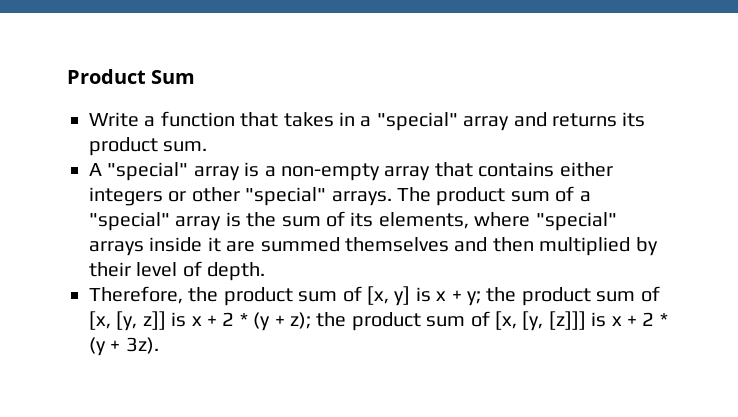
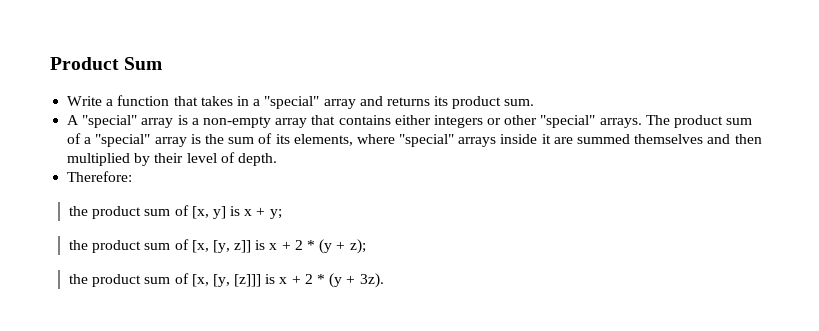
[89,286,183,304] Therefore, -> [67,171,133,182] Therefore: //
(481, 298) none -> (282, 214) //
(312, 320) none -> (366, 246) //

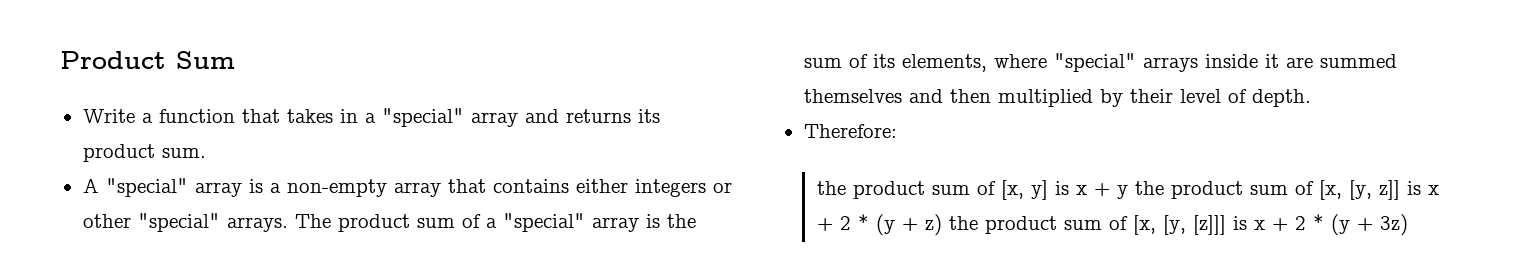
[269,209,282,219] y; // -> [1116,185,1128,199] y
[349,239,366,254] z); // -> [924,214,942,236] z)
[359,273,384,288] 3z). -> [1379,214,1408,236] 3z)

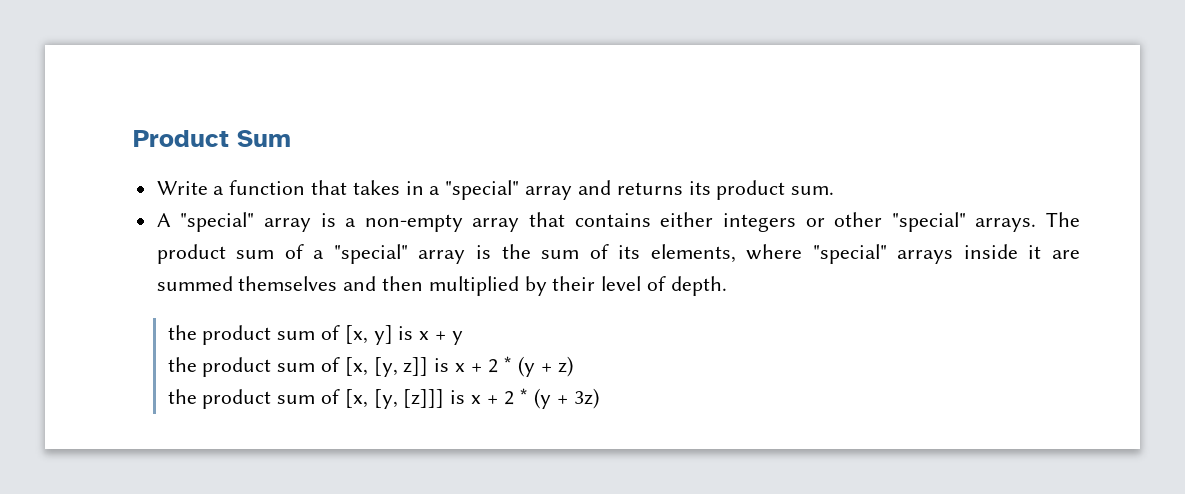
[803,124,897,138] // Therefore: -> (727, 286) none
(1128, 192) none -> (463, 338) //
(942, 225) none -> (573, 366) //

